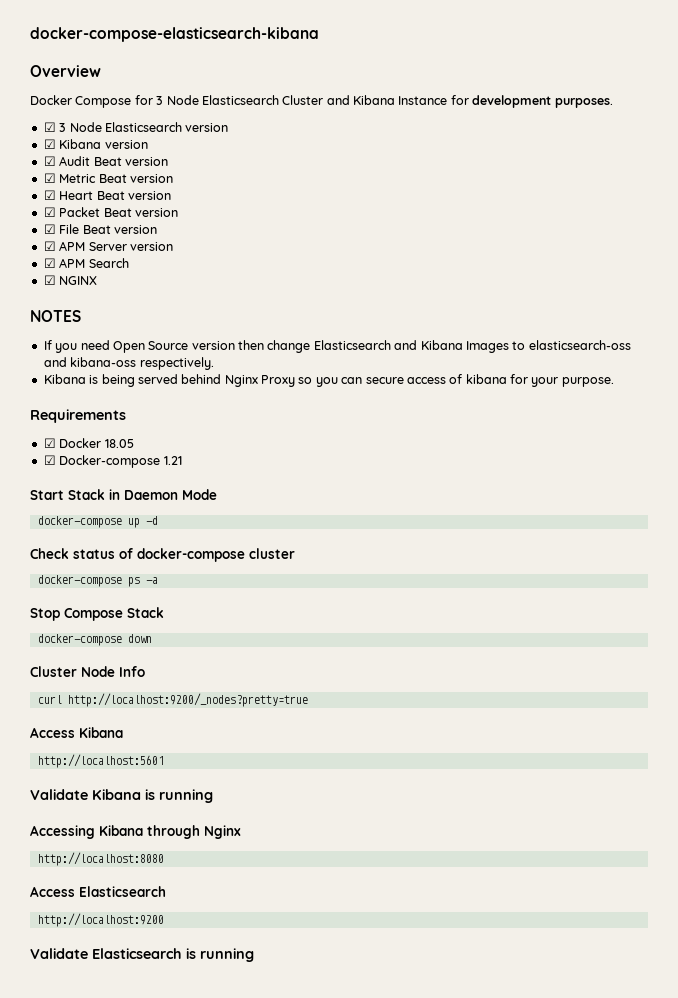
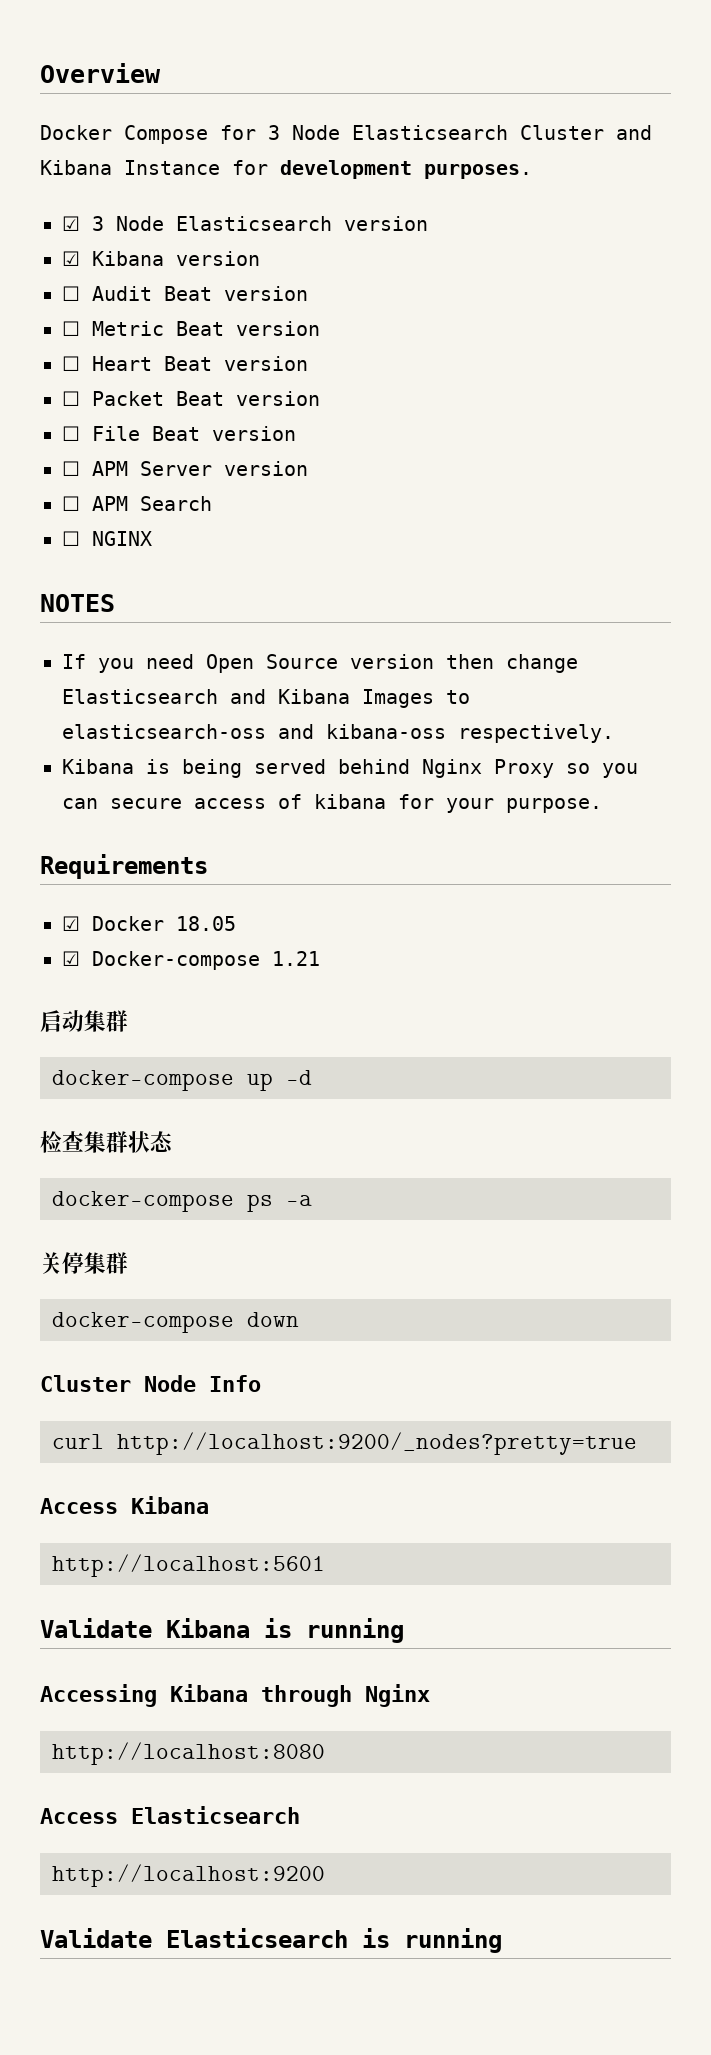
[30,27,319,42] docker-compose-elasticsearch-kibana // -> (40, 73) none
[43,156,56,166] ☑ -> [62,286,80,301] ☐
[43,173,56,183] ☑ -> [62,321,80,336] ☐
[43,190,56,200] ☑ -> [62,356,80,371] ☐
[43,207,56,217] ☑ -> [62,391,80,406] ☐
[43,224,56,234] ☑ -> [62,426,80,441] ☐
[43,241,56,251] ☑ -> [62,461,80,476] ☐
[43,258,56,268] ☑ -> [62,496,80,511] ☐
[43,275,56,285] ☑ -> [62,531,80,546] ☐
[30,489,217,500] [37,516,158,528] [30,548,295,562] Start Stack in Daemon Mode // docker-compose up -d // Check status of docker-compose cluster -> [40,1010,128,1032] [52,1070,312,1091] [40,1131,173,1153] 启动集群 // docker-compose up -d // 检查集群状态
[30,607,164,621] Stop Compose Stack -> [40,1252,128,1274] 关停集群

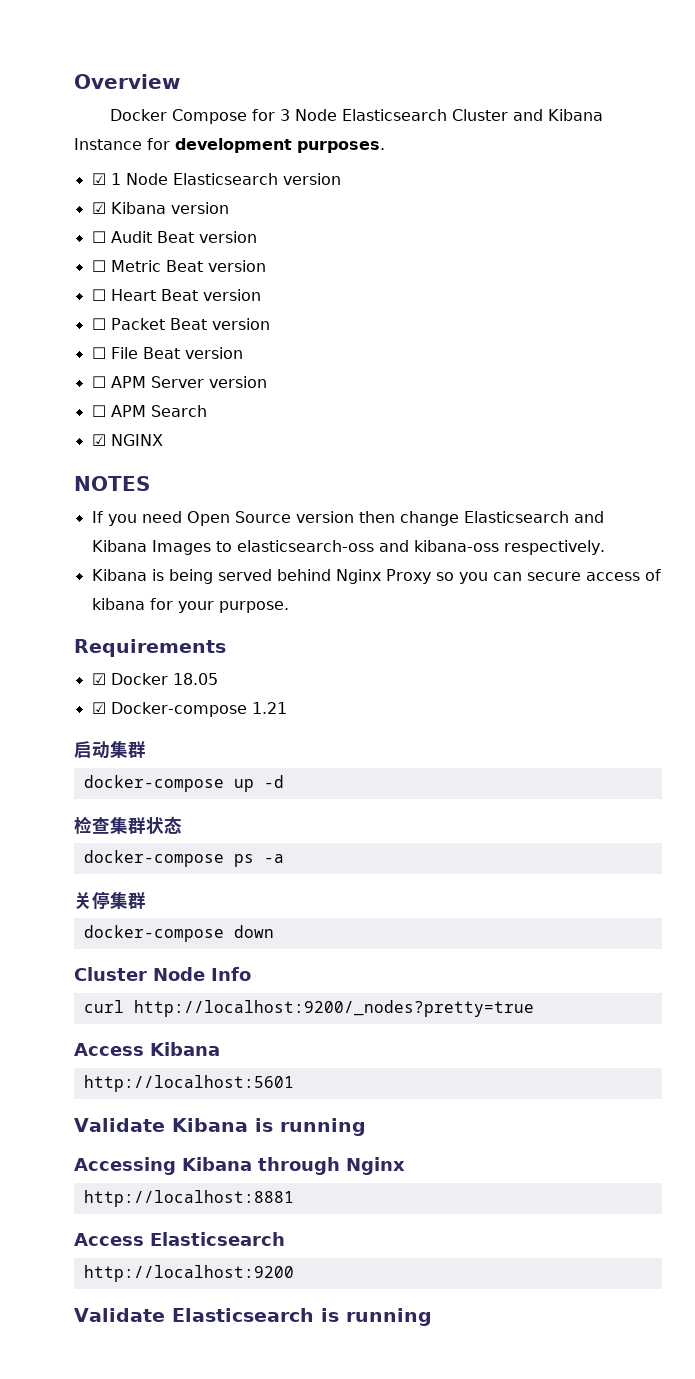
[92,216,104,231] 3 -> [110,173,121,185] 1
[62,531,80,546] ☐ -> [91,434,106,446] ☑
[52,1742,325,1765] http://localhost:8080 -> [83,1190,294,1207] http://localhost:8881

